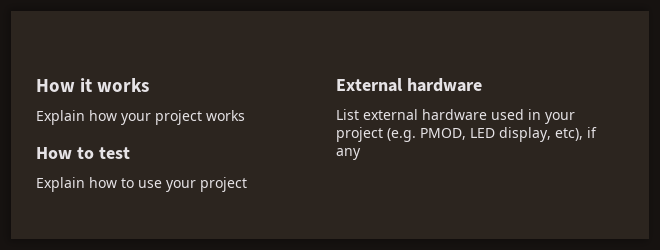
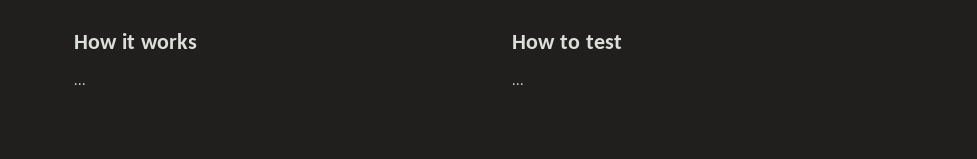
[36,110,245,125] [36,147,130,159] [36,177,247,192] [336,78,482,92] [336,109,575,124] [336,127,597,142] [336,148,361,160] Explain how your project works // How to test // Explain how to use your project // External hardware // List external hardware used in your project (e.g. PMOD, LED display, etc), if any -> [74,83,86,85] [512,35,622,49] [512,83,524,85] ... // How to test // ...

